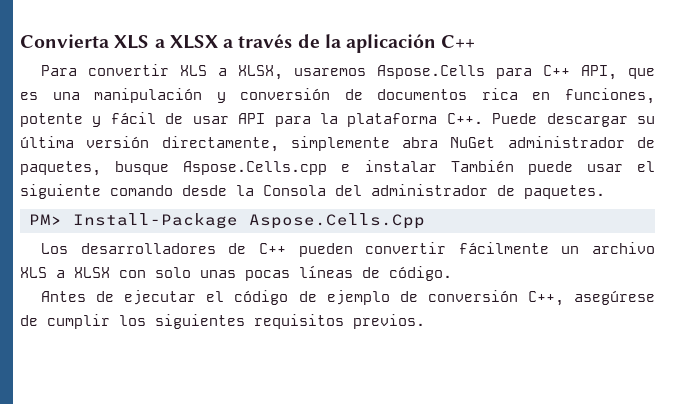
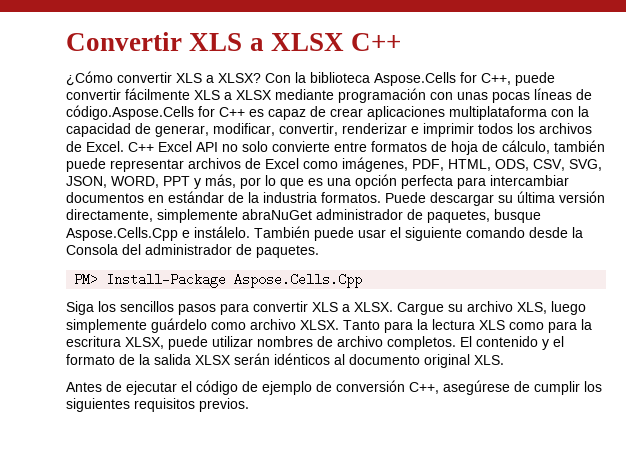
[20,34,437,53] Convierta XLS a XLSX a través de la aplicación -> [66,32,344,51] Convertir XLS a XLSX
[41,64,655,80] [20,88,655,104] [20,112,483,127] Para convertir XLS a XLSX, usaremos Aspose.Cells para C++ API, que es una manipulación y conversión de documentos rica en funciones, potente y fácil de usar API para la plataforma C++. -> [66,71,555,86] [66,88,592,103] [66,105,589,120] [66,123,592,137] [66,140,605,155] [66,157,602,172] [66,174,569,189] [66,191,381,203] ¿Cómo convertir XLS a XLSX? Con la biblioteca Aspose.Cells for C++, puede convertir fácilmente XLS a XLSX mediante programación con unas pocas líneas de código.Aspose.Cells for C++ es capaz de crear aplicaciones multiplataforma con la capacidad de generar, modificar, convertir, renderizar e imprimir todos los archivos de Excel. C++ Excel API no solo convierte entre formatos de hoja de cálculo, también puede representar archivos de Excel como imágenes, PDF, HTML, ODS, CSV, SVG, JSON, WORD, PPT y más, por lo que es una opción perfecta para intercambiar documentos en estándar de la industria formatos.
[402,137,496,148] abra NuGet -> [242,209,312,220] abraNuGet
[183,160,437,175] Aspose.Cells.cpp e instalar -> [66,226,250,241] Aspose.Cells.Cpp e instálelo.
[41,242,655,257] [20,265,452,281] Los desarrolladores de C++ pueden convertir fácilmente un archivo XLS a XLSX con solo unas pocas líneas de código. -> [66,301,586,315] [66,318,592,333] [66,336,564,350] [66,353,504,368] Siga los sencillos pasos para convertir XLS a XLSX. Cargue su archivo XLS, luego simplemente guárdelo como archivo XLSX. Tanto para la lectura XLS como para la escritura XLSX, puede utilizar nombres de archivo completos. El contenido y el formato de la salida XLSX serán idénticos al documento original XLS.

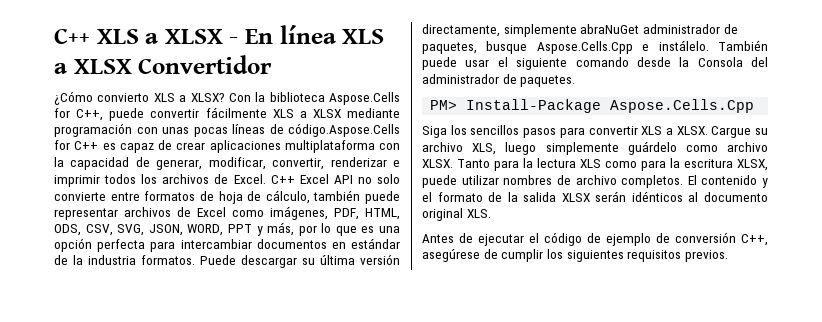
[66,32,402,51] Convertir XLS a XLSX C++ -> [54,25,385,44] [54,55,273,74] C++ XLS a XLSX - En línea XLS a XLSX Convertidor
[117,72,172,83] convertir -> [97,93,150,102] convierto

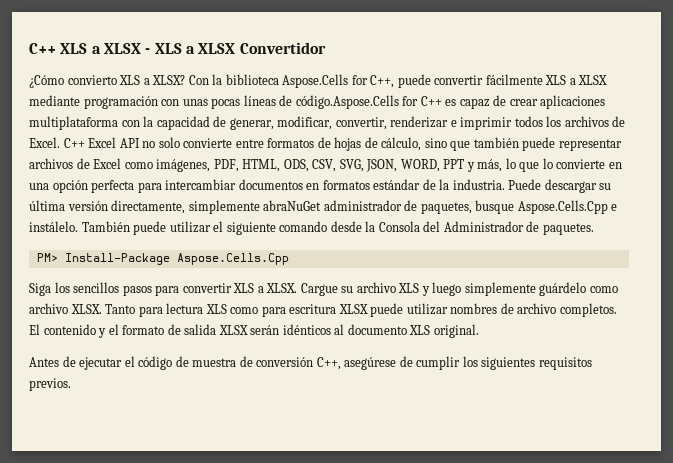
[245,25,336,44] En línea -> (151, 51) none
[218,191,243,204] hoja -> [334,137,362,151] hojas
(310, 197) none -> [424,138,471,151] sino que
[298,225,317,236] por -> (503, 165) none
[361,226,375,233] es -> [542,158,622,169] lo convierte en
(346, 245) none -> [322,180,370,190] formatos
[88,255,195,265] industria formatos. -> [452,179,505,190] industria.
[465,59,490,67] usar -> [169,221,211,233] utilizar
[422,74,499,84] administrador -> [443,221,524,232] Administrador
[472,143,497,155] XLS, -> [398,283,430,296] XLS y
[523,158,533,168] la -> (163, 311) none
[670,158,768,171] la escritura XLSX, -> [289,304,368,314] escritura XLSX
[507,192,518,202] la -> (181, 329) none
[422,208,491,221] original XLS. -> [409,324,479,338] XLS original.
[606,233,651,246] ejemplo -> [192,358,237,367] muestra

